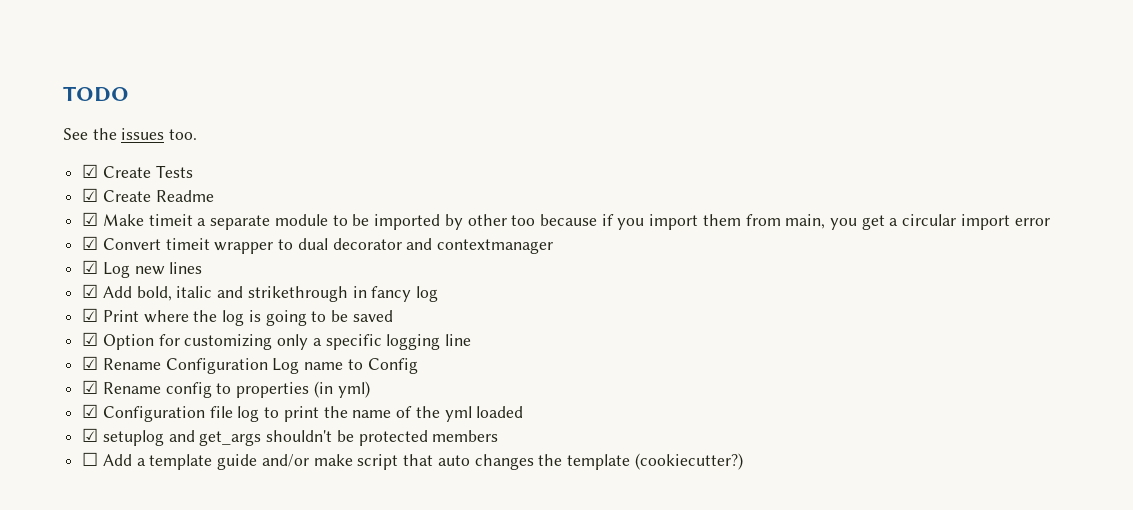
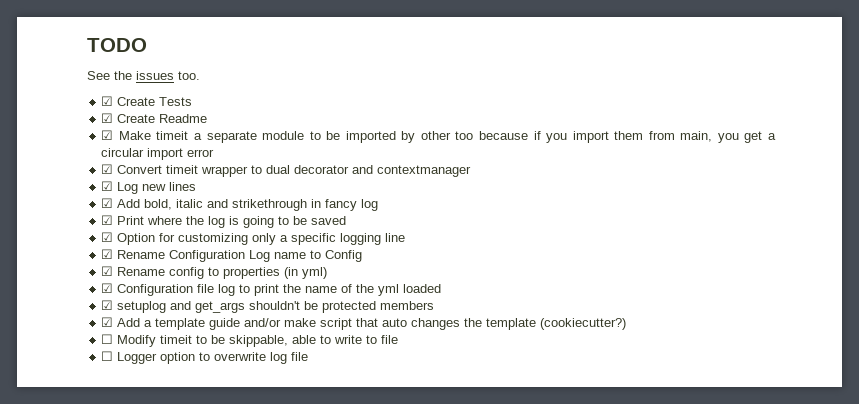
[82,452,99,466] ☐ -> [101,317,114,327] ☑
(743, 461) none -> [101,334,399,347] [101,351,309,364] // ☐ Modify timeit to be skippable, able to write to file // ☐ Logger option to overwrite log file

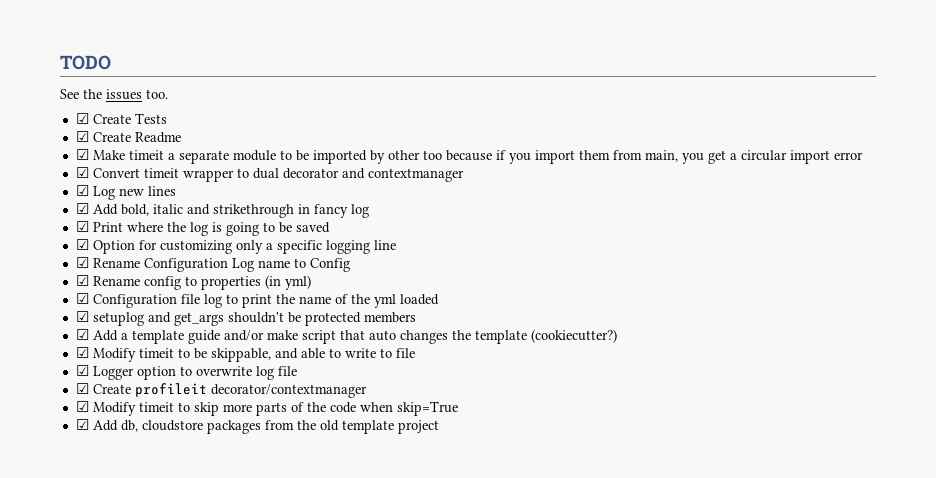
[101,334,114,344] ☐ -> [75,347,89,358] ☑
(289, 341) none -> [274,348,298,359] and
[101,351,114,361] ☐ -> [75,365,89,376] ☑
(309, 356) none -> [75,383,367,398] [75,401,458,416] [75,419,439,434] // ☑ Create profileit decorator/contextmanager // ☑ Modify timeit to skip more parts of the code when skip=True // ☑ Add db, cloudstore packages from the old template project

